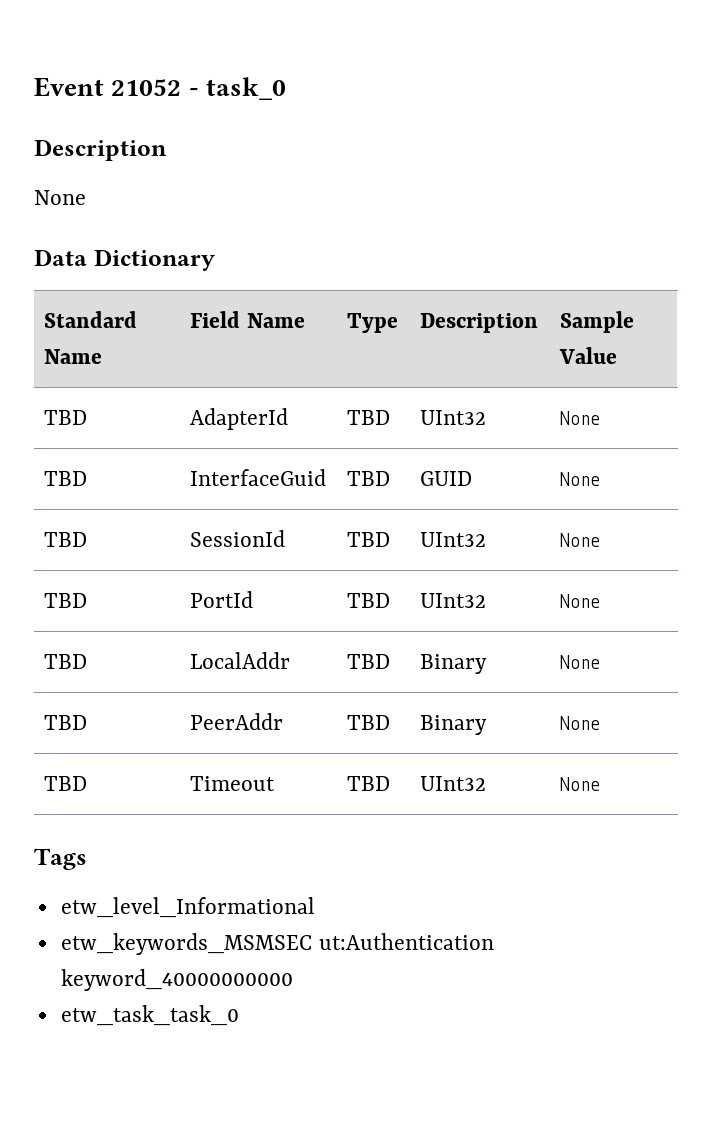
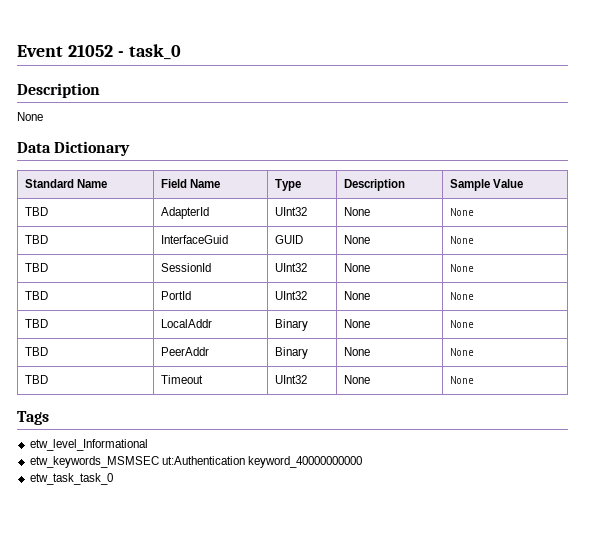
[347,410,391,425] [420,410,487,425] TBD | UInt32 -> [275,207,308,216] [344,207,371,216] UInt32 | None
[347,471,391,486] [420,471,473,486] TBD | GUID -> [275,235,304,244] [344,235,371,244] GUID | None
[347,532,391,547] [420,532,487,547] TBD | UInt32 -> [275,263,308,272] [344,263,371,272] UInt32 | None
[347,593,391,608] [420,593,487,608] TBD | UInt32 -> [275,291,308,300] [344,291,371,300] UInt32 | None
[347,654,391,669] [420,654,488,674] TBD | Binary -> [275,319,309,331] [344,319,371,328] Binary | None
[347,715,391,730] [420,715,488,735] TBD | Binary -> [275,347,309,359] [344,347,371,356] Binary | None
[347,776,391,791] [420,776,487,791] TBD | UInt32 -> [275,375,308,384] [344,375,371,384] UInt32 | None

